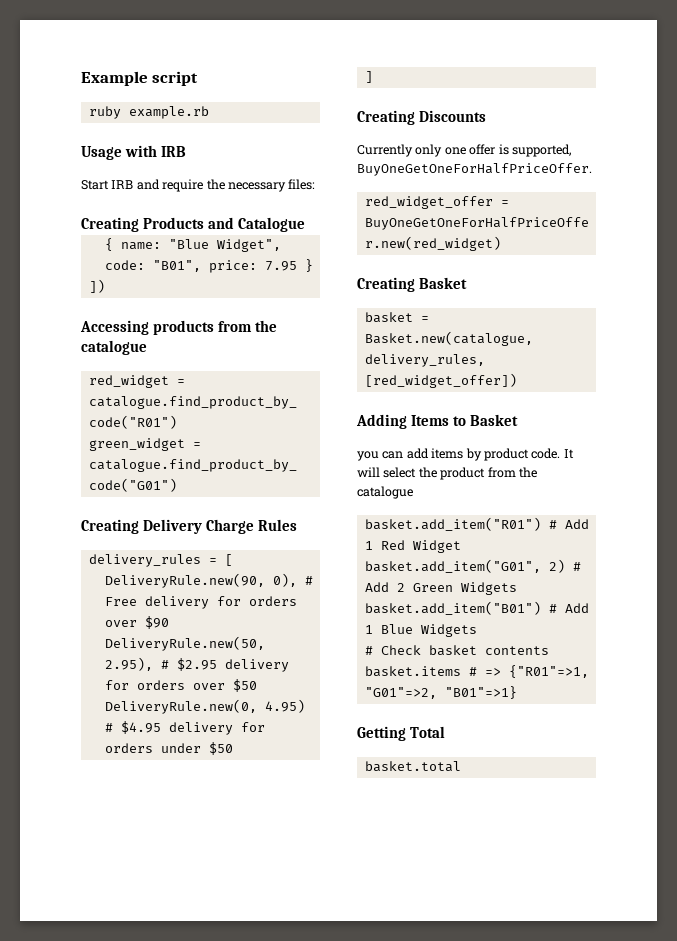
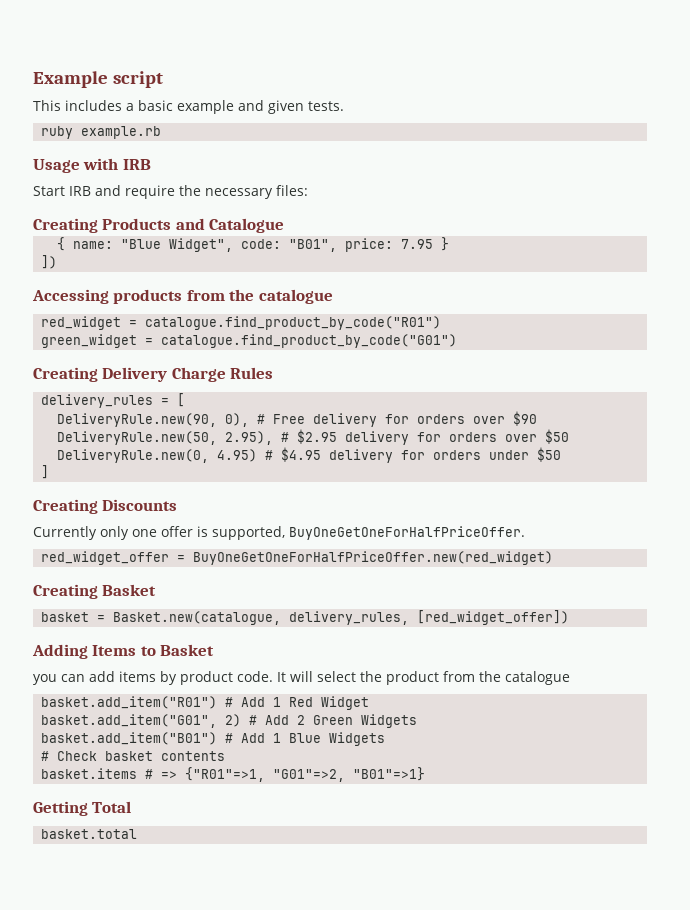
(199, 78) none -> [33,100,344,114] // This includes a basic example and given tests.

